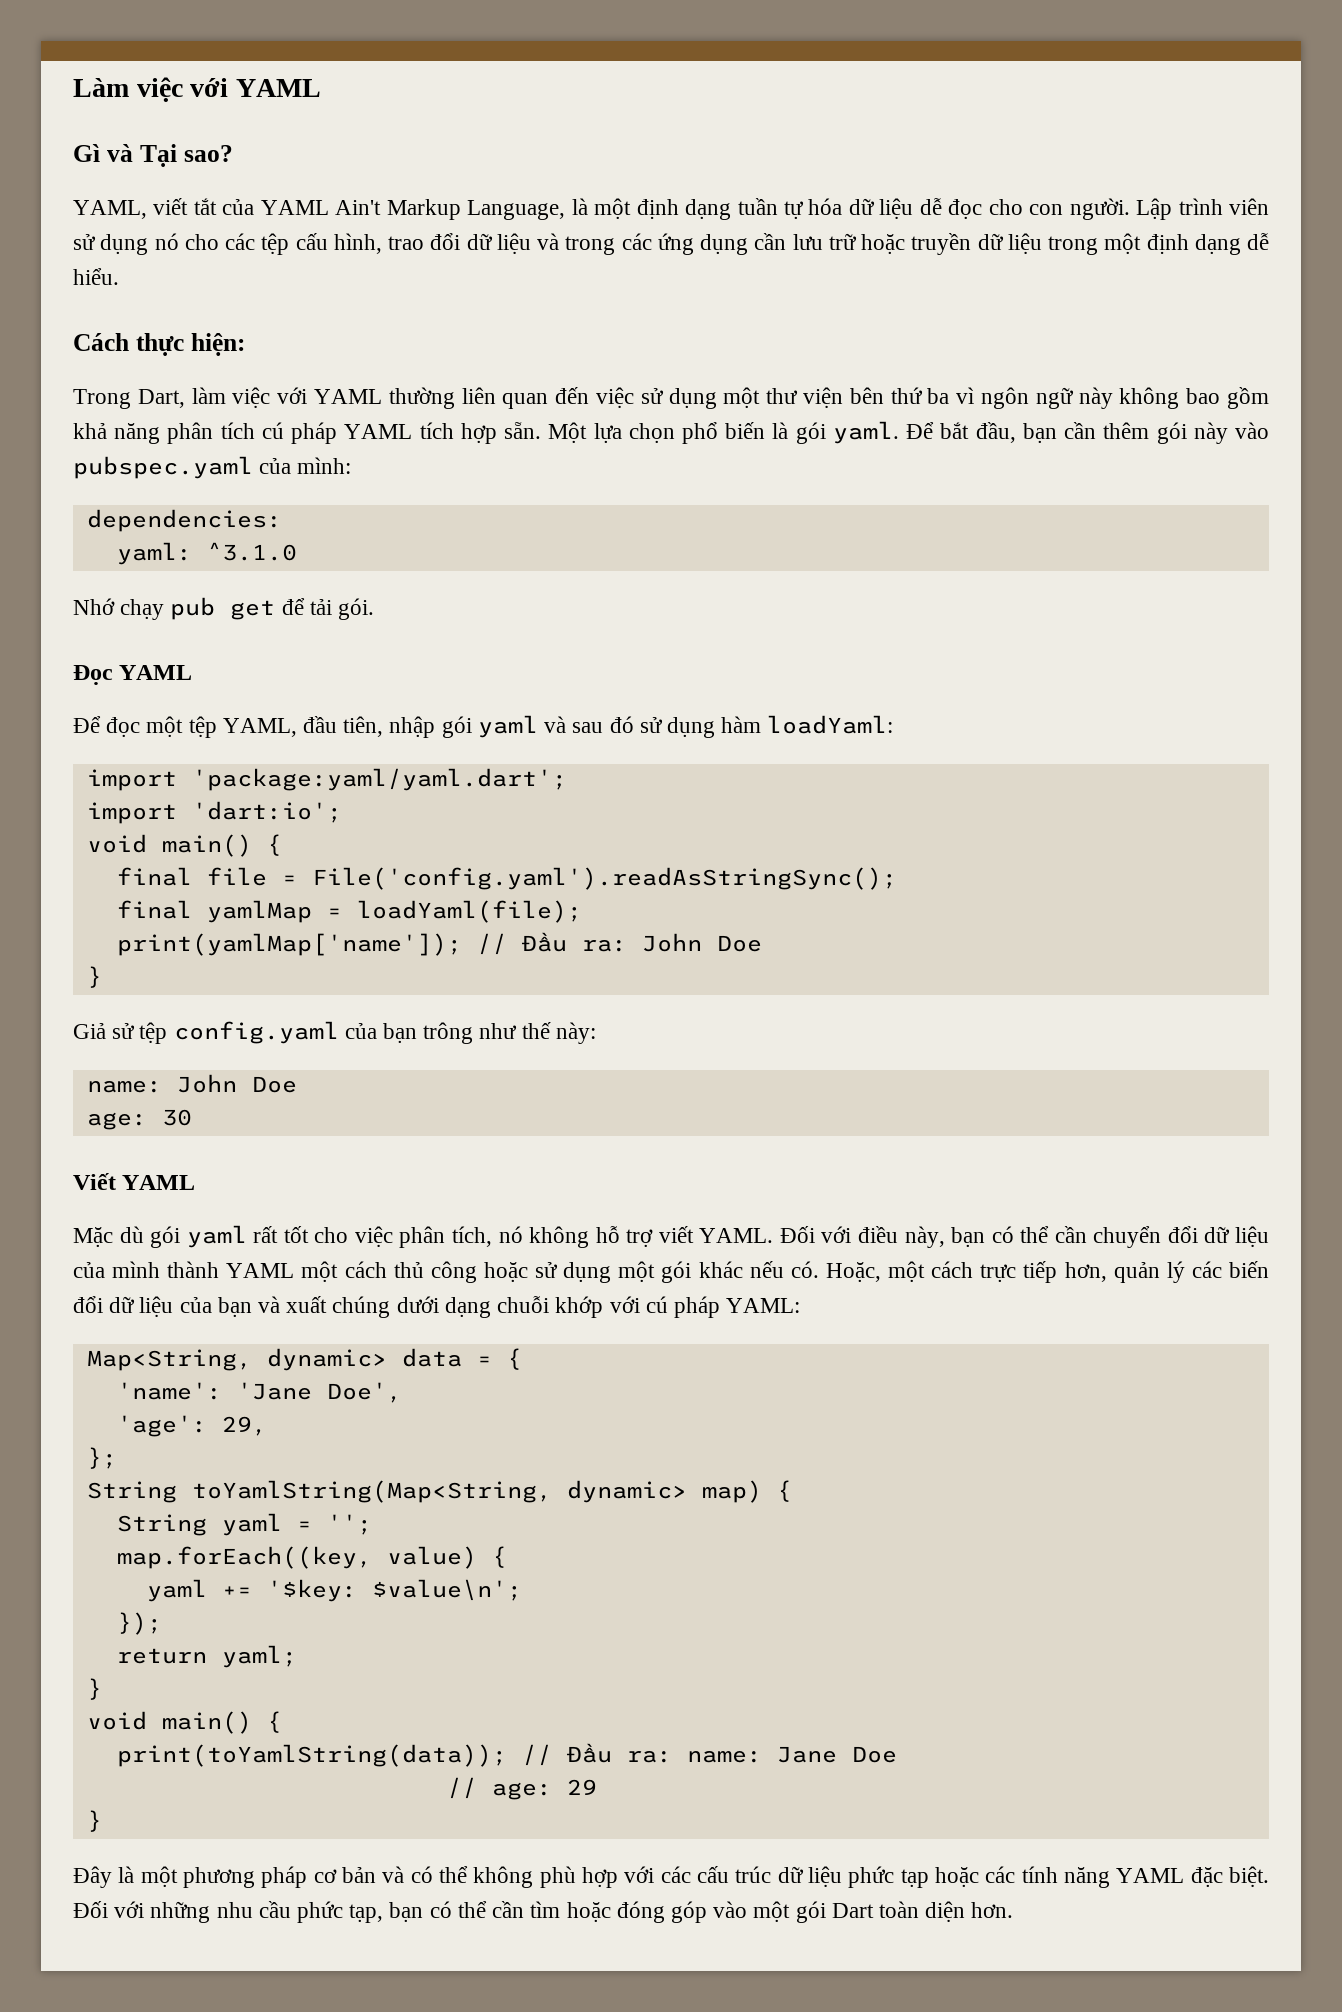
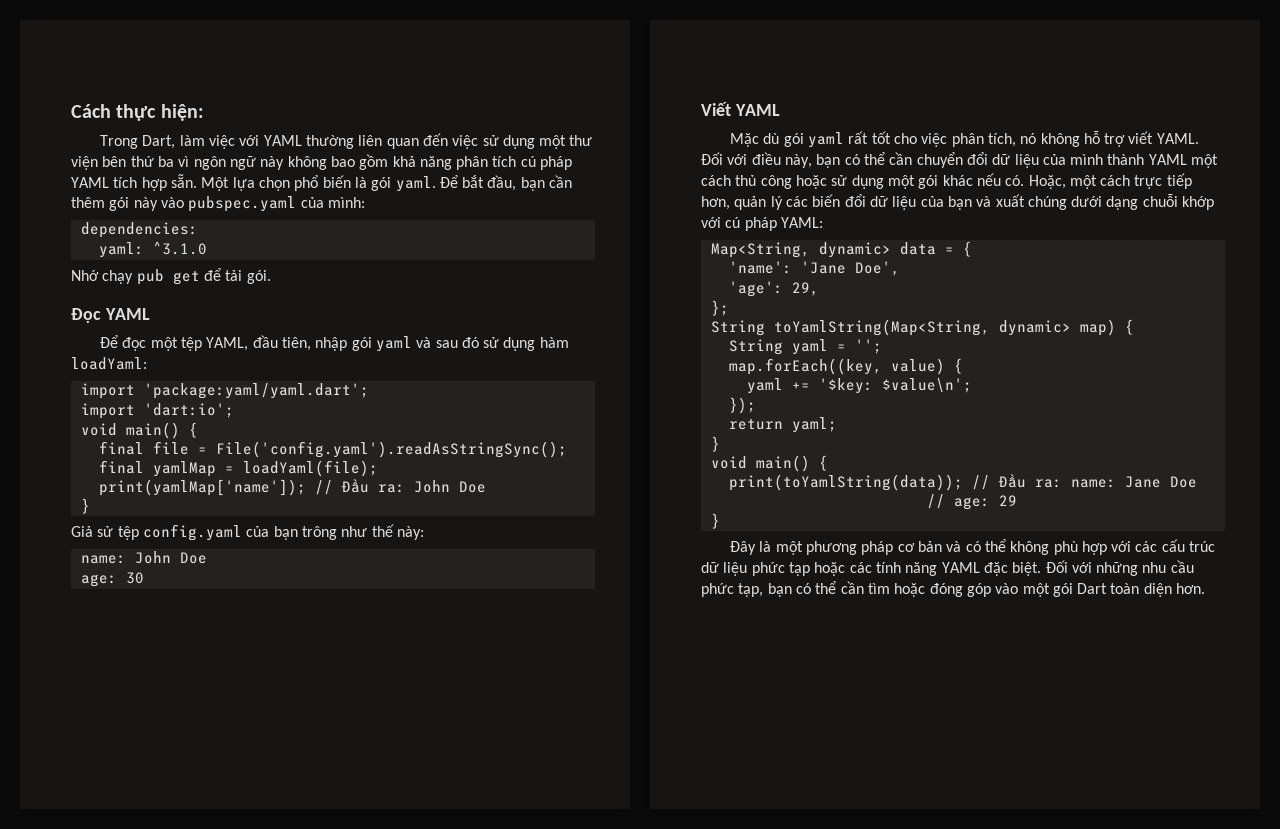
[73,77,321,102] [73,144,233,167] [73,198,1270,220] [73,233,1269,255] [73,268,119,285] Làm việc với YAML // Gì và Tại sao? // YAML, viết tắt của YAML Ain't Markup Language, là một định dạng tuần tự hóa dữ liệu dễ đọc cho con người. Lập trình viên sử dụng nó cho các tệp cấu hình, trao đổi dữ liệu và trong các ứng dụng cần lưu trữ hoặc truyền dữ liệu trong một định dạng dễ hiểu. // -> (71, 111) none

